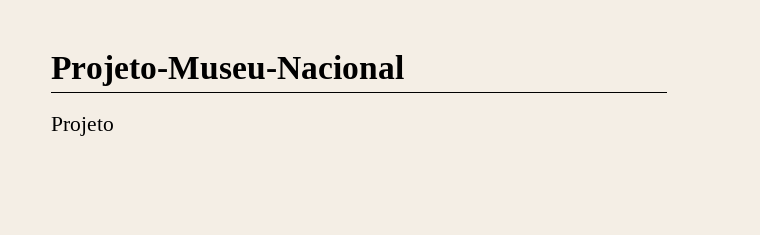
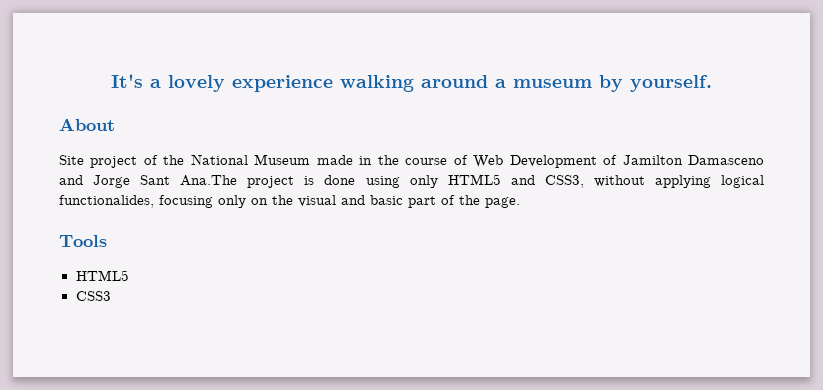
[51,55,404,86] [51,117,114,136] Projeto-Museu-Nacional // Projeto -> [111,74,712,92] [59,118,115,131] [59,154,764,168] [59,174,764,188] [59,195,520,208] [59,235,107,247] [75,270,129,281] [75,291,111,301] It's a lovely experience walking around a museum by yourself. // About // Site project of the National Museum made in the course of Web Development of Jamilton Damasceno and Jorge Sant Ana.The project is done using only HTML5 and CSS3, without applying logical functionalides, focusing only on the visual and basic part of the page. // Tools // HTML5 // CSS3

